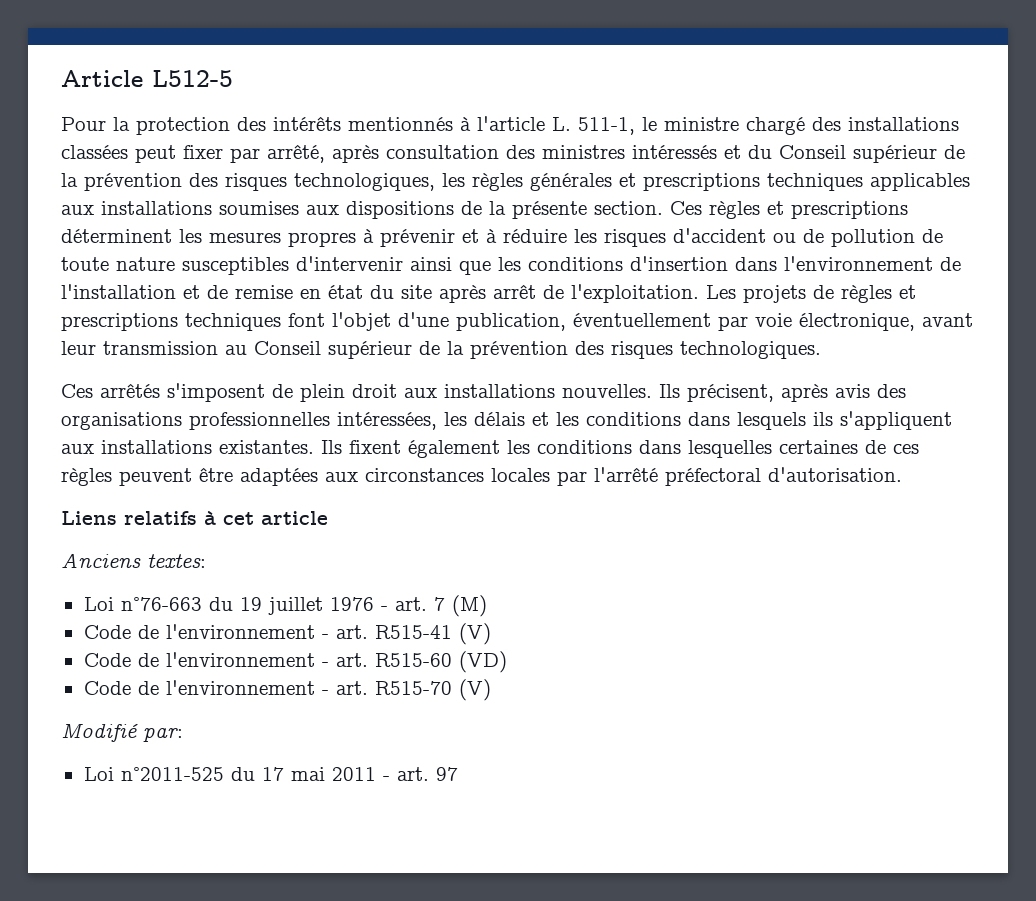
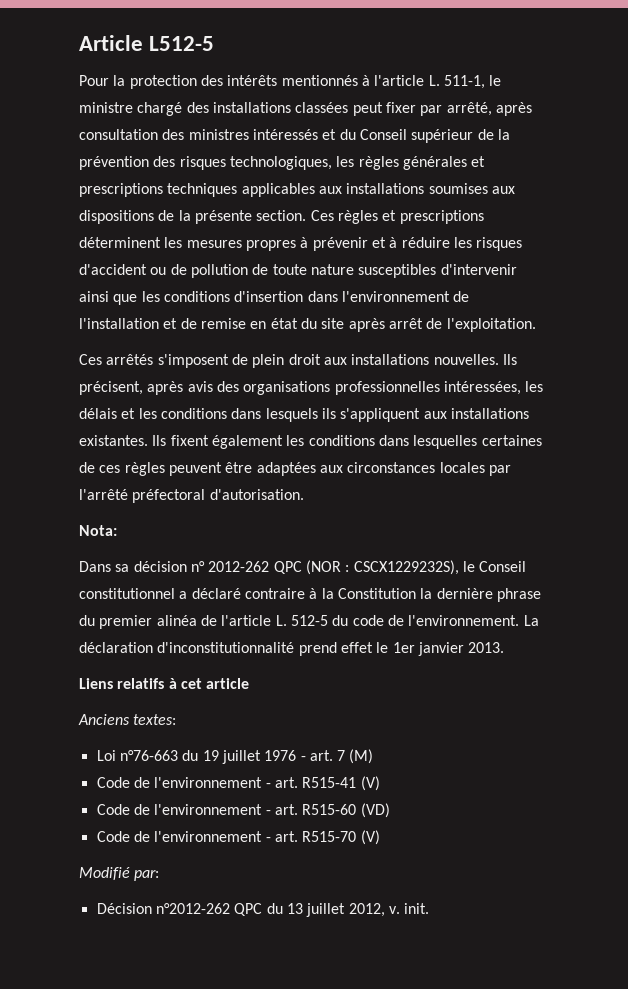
[706,285,916,303] [61,312,973,331] [61,341,821,359] Les projets de règles et prescriptions techniques font l'objet d'une publication, éventuellement par voie électronique, avant leur transmission au Conseil supérieur de la prévention des risques technologiques. -> (536, 325) none
(902, 474) none -> [79,525,117,536] [79,560,527,575] [79,588,541,602] [79,615,539,629] [79,642,505,656] // Nota: // Dans sa décision n° 2012-262 QPC (NOR : CSCX1229232S), le Conseil constitutionnel a déclaré contraire à la Constitution la dernière phrase du premier alinéa de l'article L. 512-5 du code de l'environnement. La déclaration d'inconstitutionnalité prend effet le 1er janvier 2013.
[83,767,458,781] Loi n°2011-525 du 17 mai 2011 - art. 97 -> [96,903,430,917] Décision n°2012-262 QPC du 13 juillet 2012, v. init.

